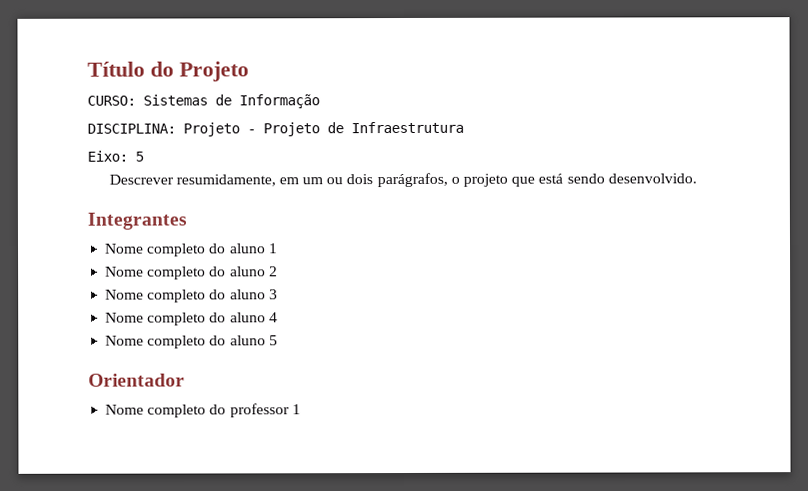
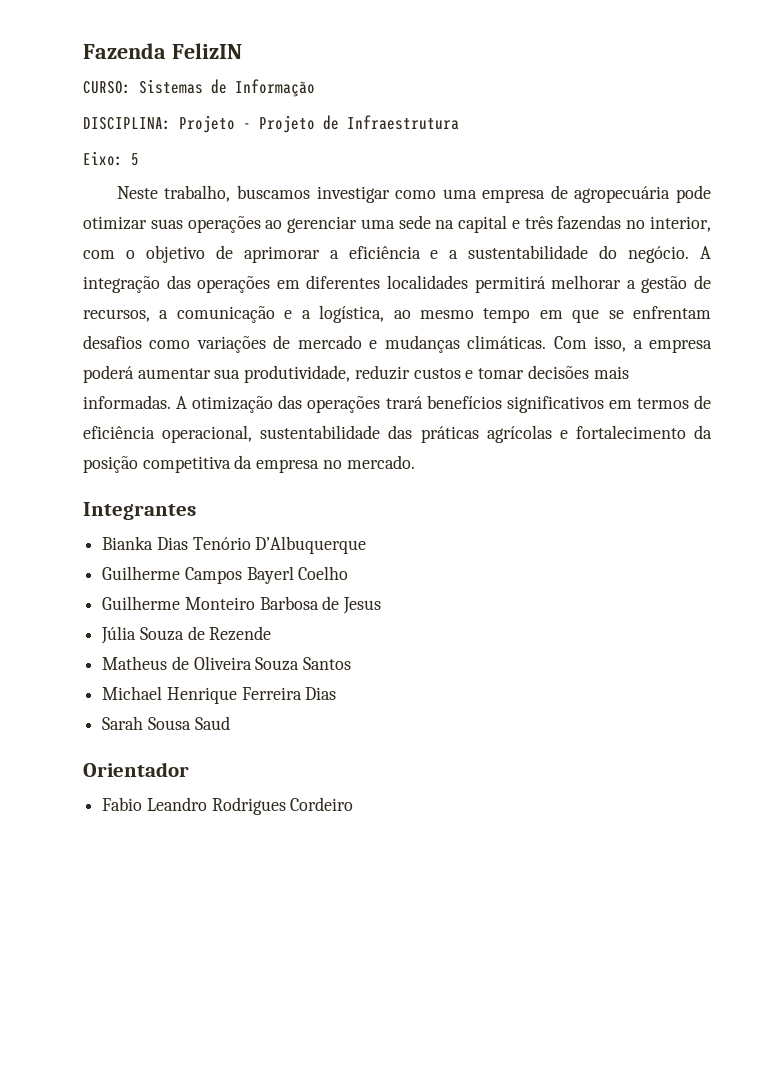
[87,61,249,82] Título do Projeto -> [83,43,242,59] Fazenda FelizIN
[108,172,697,188] [87,212,187,230] [104,243,278,257] [105,266,278,280] [105,289,278,303] [105,312,278,326] [105,335,278,349] [88,373,185,387] [105,403,301,418] Descrever resumidamente, em um ou dois parágrafos, o projeto que está sendo desenvolvido. // Integrantes // Nome completo do aluno 1 // Nome completo do aluno 2 // Nome completo do aluno 3 // Nome completo do aluno 4 // Nome completo do aluno 5 // Orientador // Nome completo do professor 1 -> [116,185,712,203] [83,215,711,233] [83,245,711,263] [83,275,712,293] [83,305,711,323] [83,335,712,353] [83,365,629,383] [83,395,712,413] [83,425,712,443] [83,455,415,473] [83,502,196,520] [102,536,367,554] [102,566,349,584] [102,596,382,614] [101,626,272,644] [102,656,352,671] [102,686,337,704] [102,716,230,730] [83,762,189,777] [102,797,354,815] Neste trabalho, buscamos investigar como uma empresa de agropecuária pode otimizar suas operações ao gerenciar uma sede na capital e três fazendas no interior, com o objetivo de aprimorar a eficiência e a sustentabilidade do negócio. A integração das operações em diferentes localidades permitirá melhorar a gestão de recursos, a comunicação e a logística, ao mesmo tempo em que se enfrentam desafios como variações de mercado e mudanças climáticas. Com isso, a empresa poderá aumentar sua produtividade, reduzir custos e tomar decisões mais informadas. A otimização das operações trará benefícios significativos em termos de eficiência operacional, sustentabilidade das práticas agrícolas e fortalecimento da posição competitiva da empresa no mercado. // Integrantes // Bianka Dias Tenório D’Albuquerque // Guilherme Campos Bayerl Coelho // Guilherme Monteiro Barbosa de Jesus // Júlia Souza de Rezende // Matheus de Oliveira Souza Santos // Michael Henrique Ferreira Dias // Sarah Sousa Saud // Orientador // Fabio Leandro Rodrigues Cordeiro

